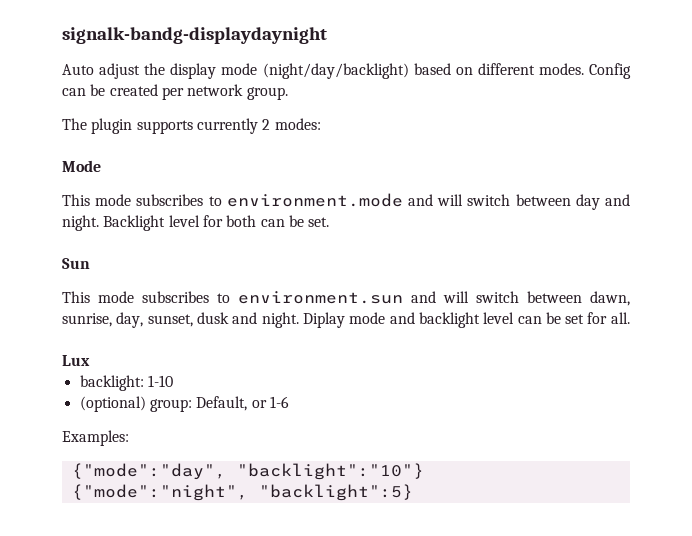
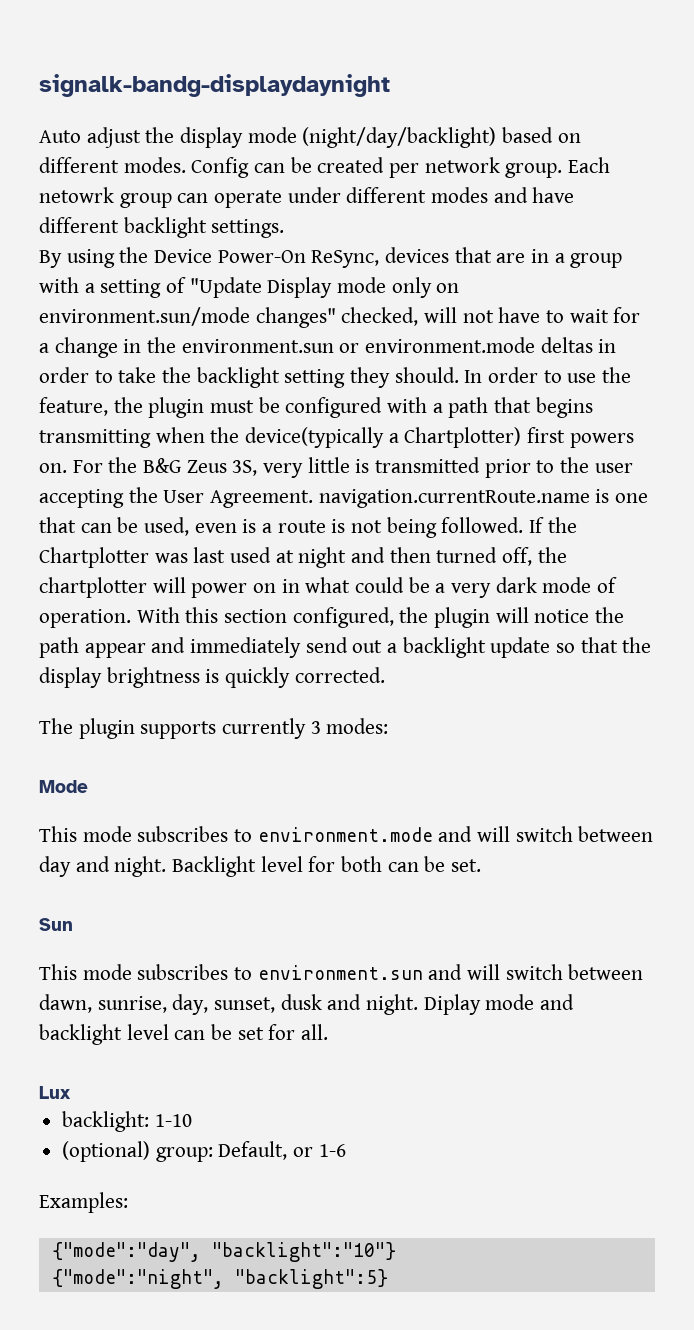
(288, 93) none -> [568,157,611,173] [39,187,575,208] [39,217,285,238] [39,247,623,268] [39,277,460,298] [39,307,641,328] [39,337,617,358] [39,367,632,388] [39,397,593,418] [39,427,634,448] [39,457,633,478] [39,487,649,508] [39,517,577,538] [39,547,567,568] [39,577,618,598] [39,607,625,628] [39,637,652,658] [39,667,385,688] Each netowrk group can operate under different modes and have different backlight settings. // By using the Device Power-On ReSync, devices that are in a group with a setting of "Update Display mode only on environment.sun/mode changes" checked, will not have to wait for a change in the environment.sun or environment.mode deltas in order to take the backlight setting they should. In order to use the feature, the plugin must be configured with a path that begins transmitting when the device(typically a Chartplotter) first powers on. For the B&G Zeus 3S, very little is transmitted prior to the user accepting the User Agreement. navigation.currentRoute.name is one that can be used, even is a route is not being followed. If the Chartplotter was last used at night and then turned off, the chartplotter will power on in what could be a very dark mode of operation. With this section configured, the plugin will notice the path appear and immediately send out a backlight update so that the display brightness is quickly corrected.
[262,119,271,130] 2 -> [310,721,321,734] 3

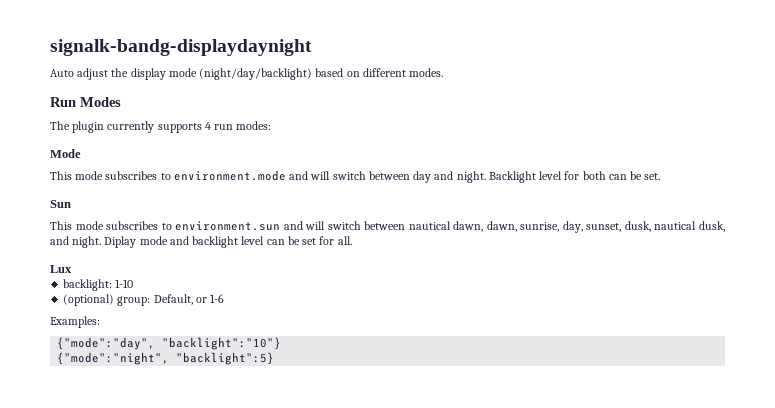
[191,157,611,178] [39,187,575,208] [39,217,285,238] [39,247,623,268] [39,277,460,298] [39,307,641,328] [39,337,617,358] [39,367,632,388] [39,397,593,418] [39,427,634,448] [39,457,633,478] [39,487,649,508] [39,517,577,538] [39,547,567,568] [39,577,618,598] [39,607,625,628] [39,637,652,658] [39,667,385,688] [39,718,321,739] Config can be created per network group. Each netowrk group can operate under different modes and have different backlight settings. // By using the Device Power-On ReSync, devices that are in a group with a setting of "Update Display mode only on environment.sun/mode changes" checked, will not have to wait for a change in the environment.sun or environment.mode deltas in order to take the backlight setting they should. In order to use the feature, the plugin must be configured with a path that begins transmitting when the device(typically a Chartplotter) first powers on. For the B&G Zeus 3S, very little is transmitted prior to the user accepting the User Agreement. navigation.currentRoute.name is one that can be used, even is a route is not being followed. If the Chartplotter was last used at night and then turned off, the chartplotter will power on in what could be a very dark mode of operation. With this section configured, the plugin will notice the path appear and immediately send out a backlight update so that the display brightness is quickly corrected. // The plugin supports currently 3 -> [50,97,121,107] [50,121,234,133] // Run Modes // The plugin currently supports 4 run
(644, 972) none -> [408,221,484,232] nautical dawn,
[280,994,322,1010] dusk -> [624,221,725,232] dusk, nautical dusk,

